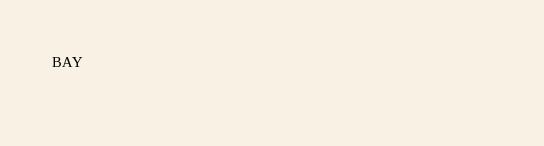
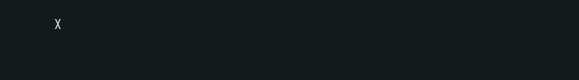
[52,57,83,67] BAY -> [54,19,62,29] X

